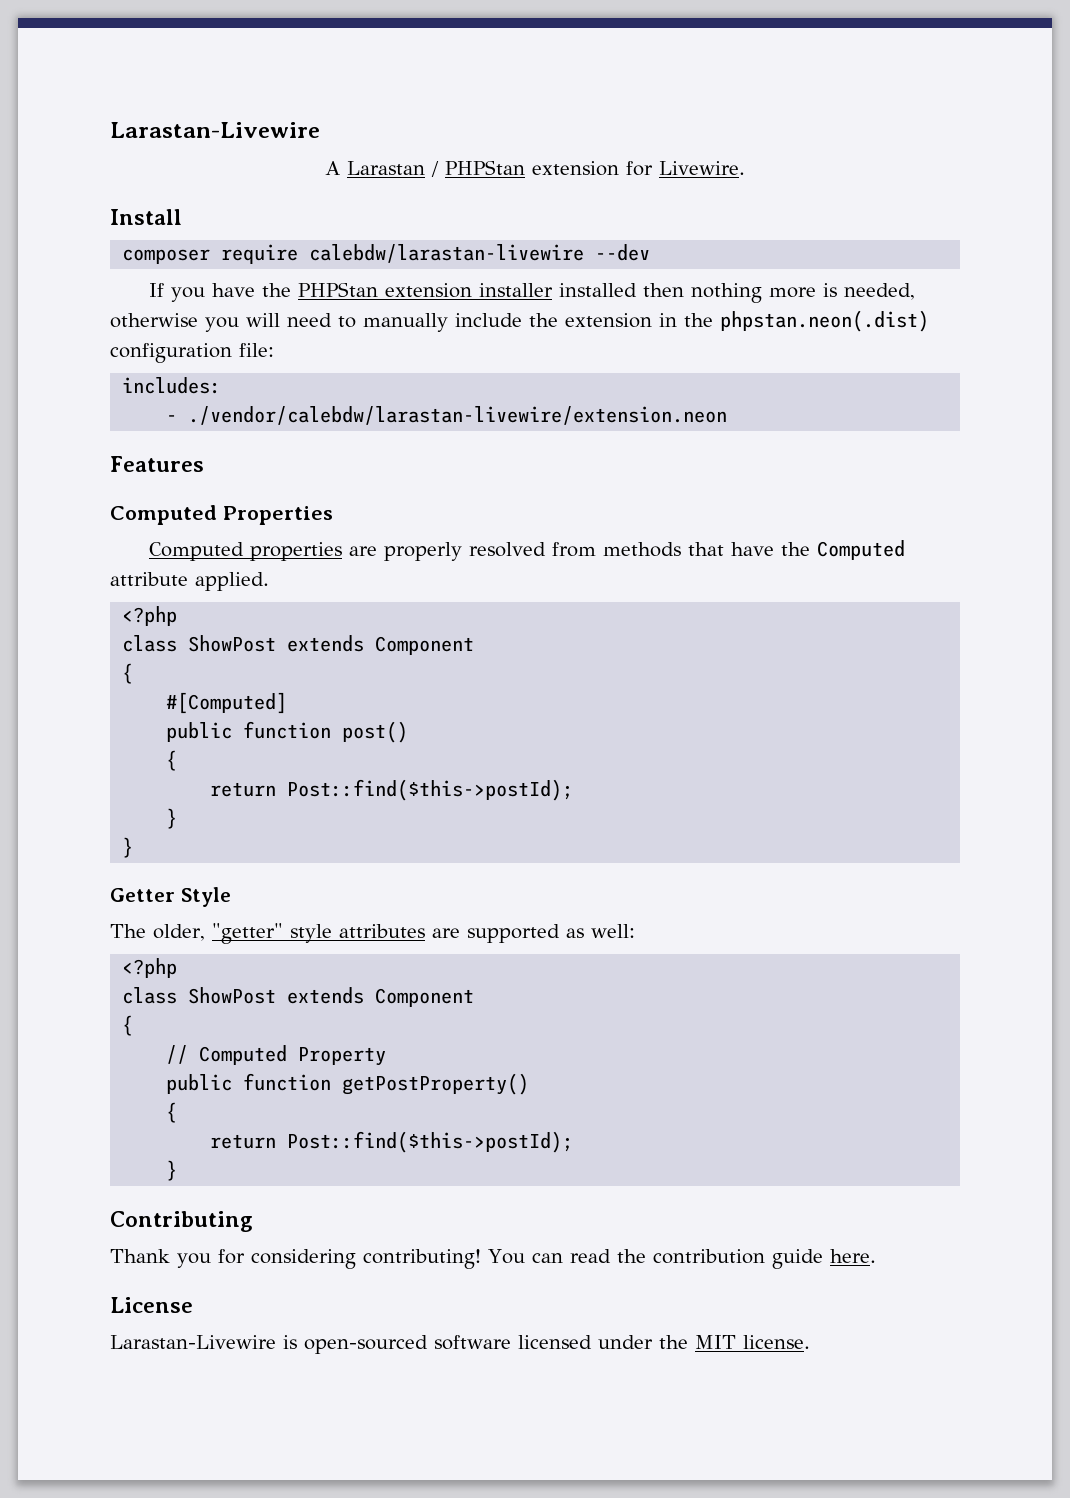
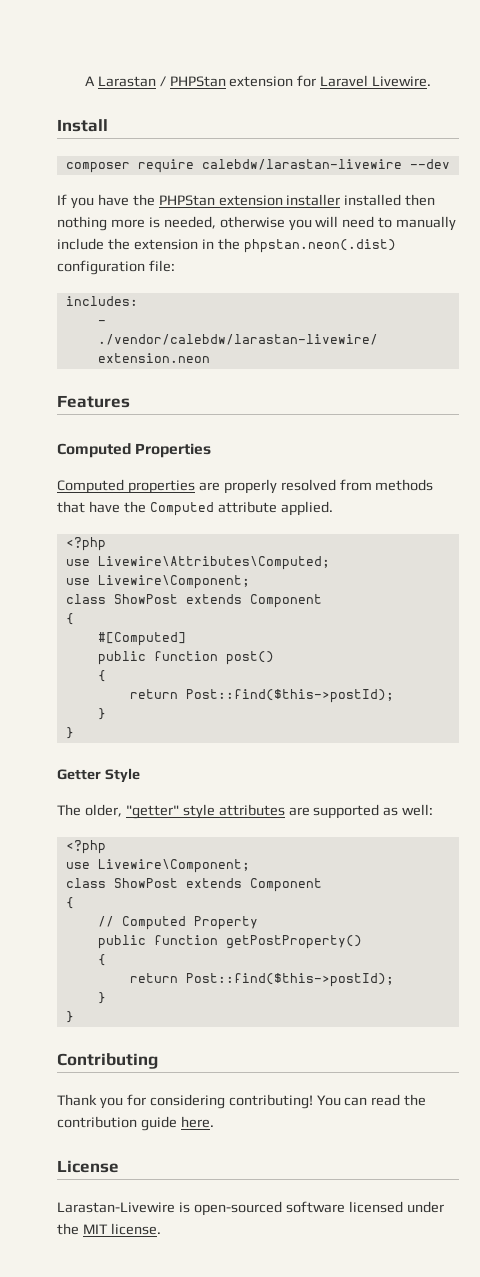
[110,122,320,138] Larastan-Livewire // -> (84, 81) none
(653, 168) none -> [320,75,369,87] Laravel
(178, 616) none -> [65,556,330,570] [65,575,250,589] // use Livewire\Attributes\Computed; // use Livewire\Component;
(178, 968) none -> [65,859,250,873] // use Livewire\Component;
(178, 1170) none -> [65,1011,74,1023] // }

